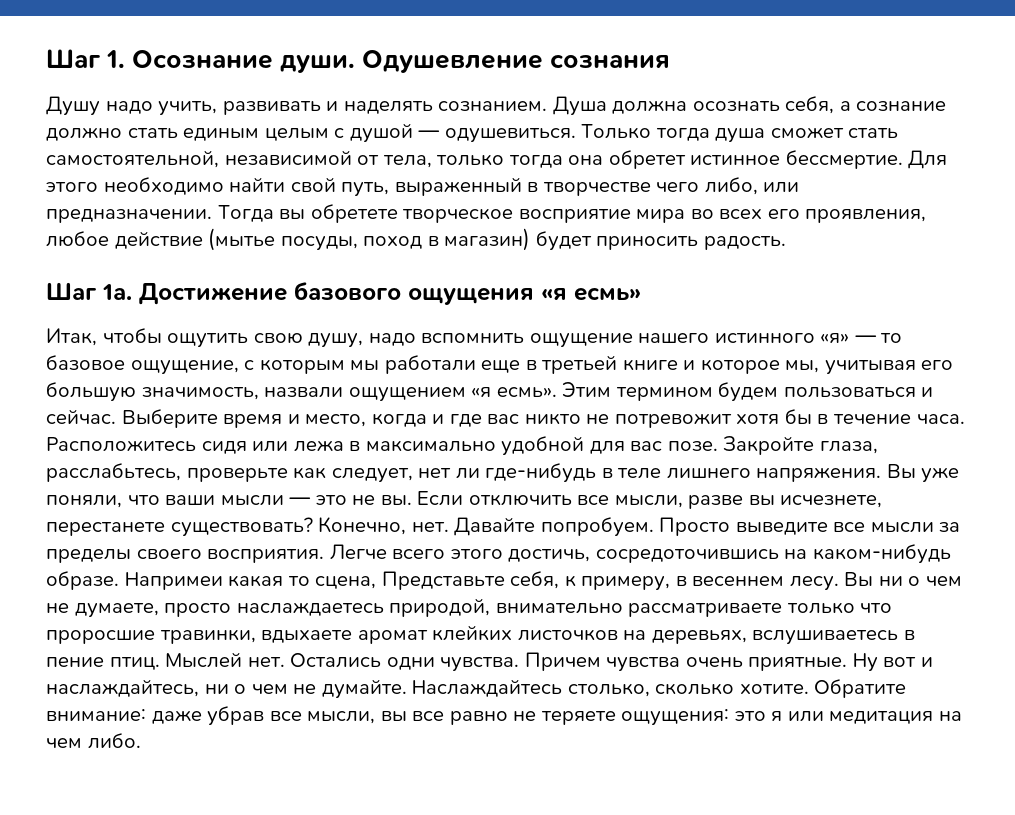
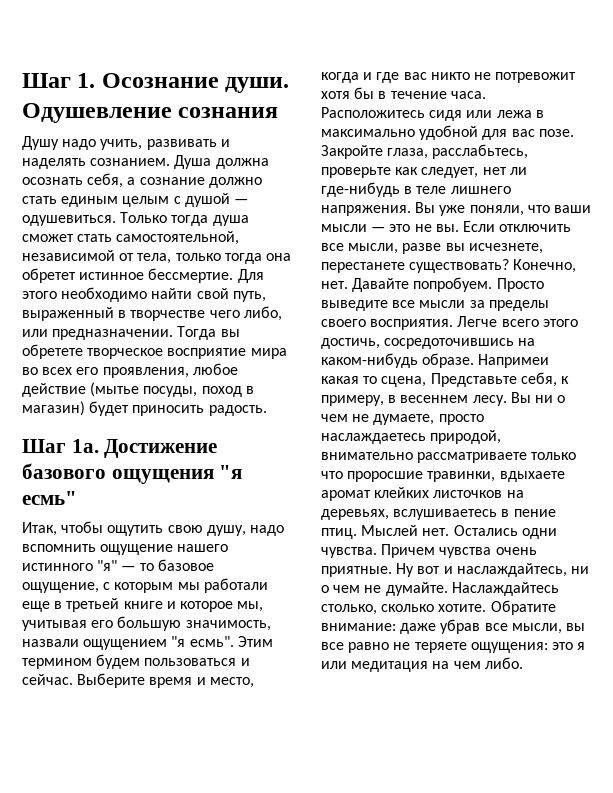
[541,288,641,302] «я есмь» -> [219,465,243,479] [22,491,77,505] "я есмь"
[820,333,850,344] «я» -> [97,560,118,571] "я"
[471,387,557,398] «я есмь». -> [171,636,234,647] "я есмь".

